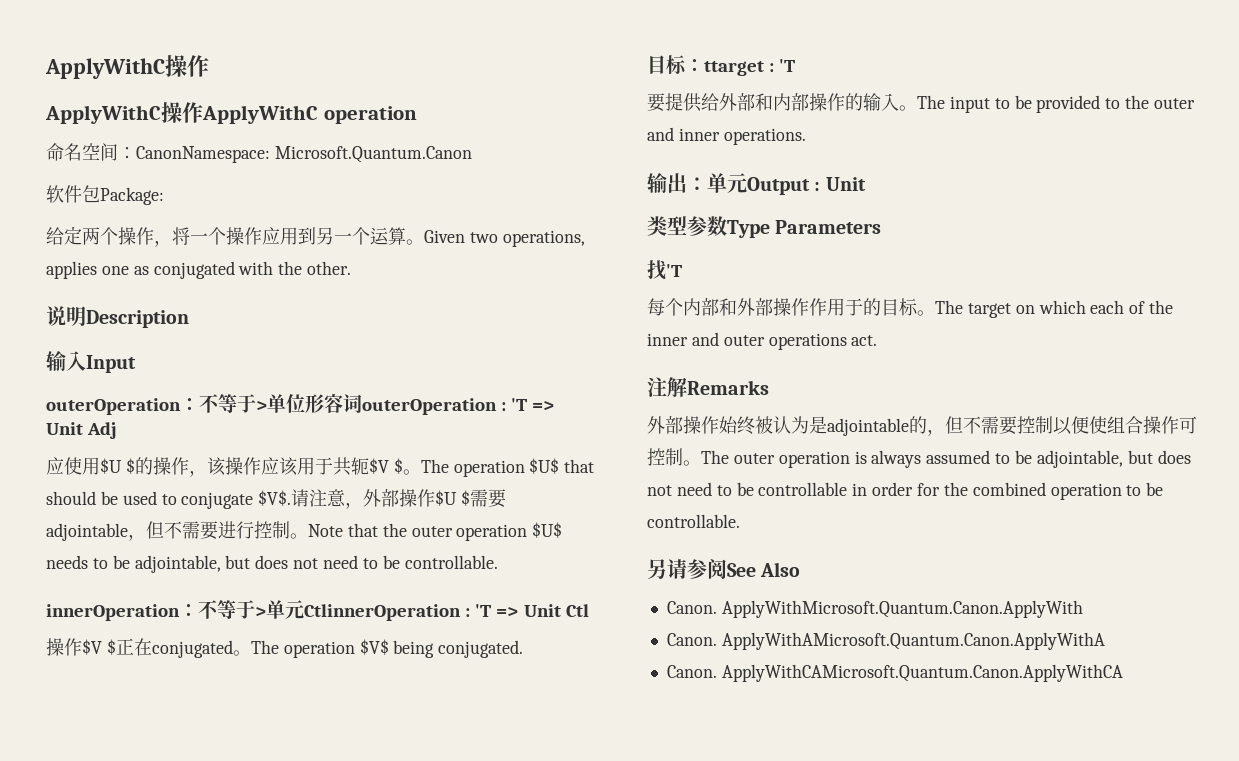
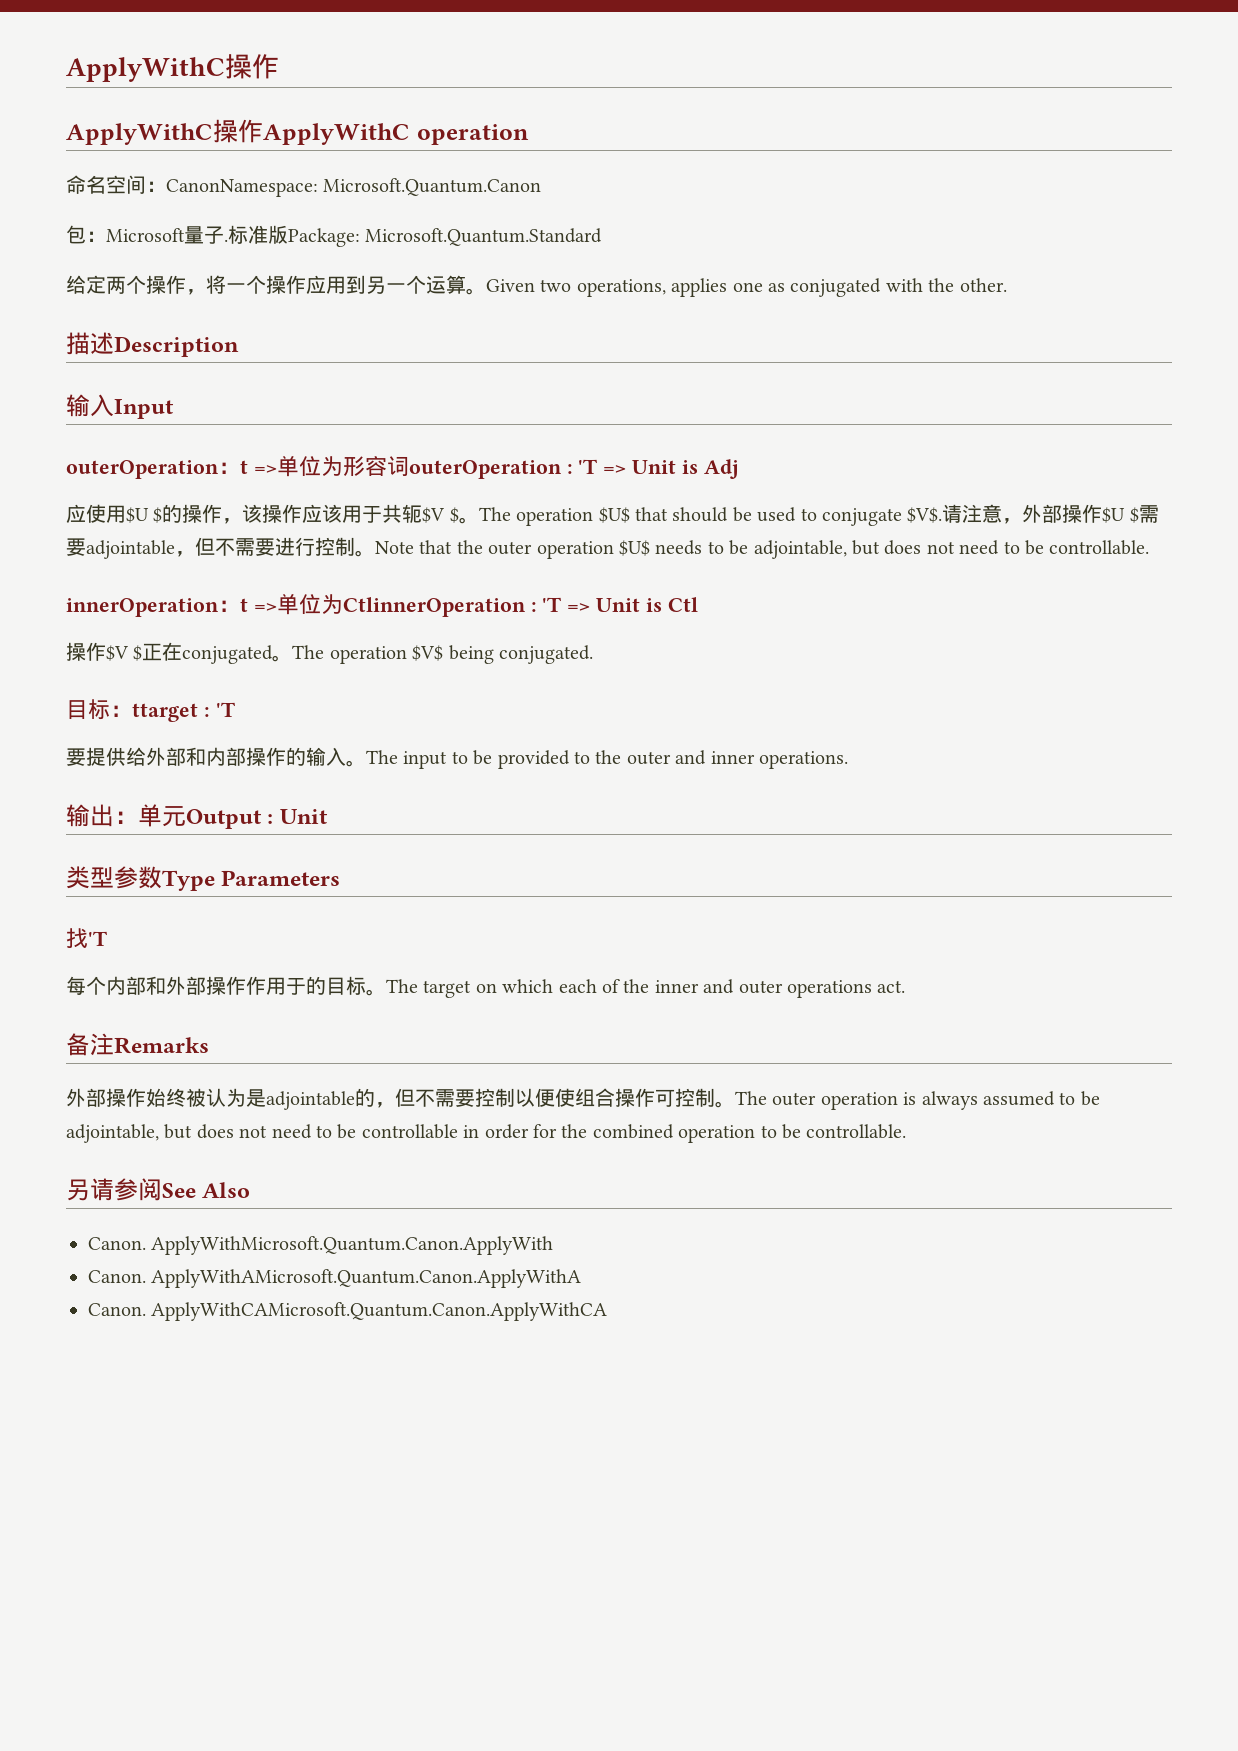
[46,185,100,203] 软件包 -> [66,225,288,244] 包：Microsoft量子.标准版
(164, 196) none -> [365,228,603,246] Microsoft.Quantum.Standard
[46,306,86,326] 说明 -> [66,332,114,355] 描述
[199,394,305,413] 不等于>单位 -> [240,456,343,477] t =>单位为
(83, 428) none -> [681,460,698,474] is
[198,600,304,619] 不等于>单元 -> [240,594,343,615] t =>单位为
(561, 610) none -> [645,598,662,612] is
[647,377,687,397] 注解 -> [66,1033,114,1056] 备注

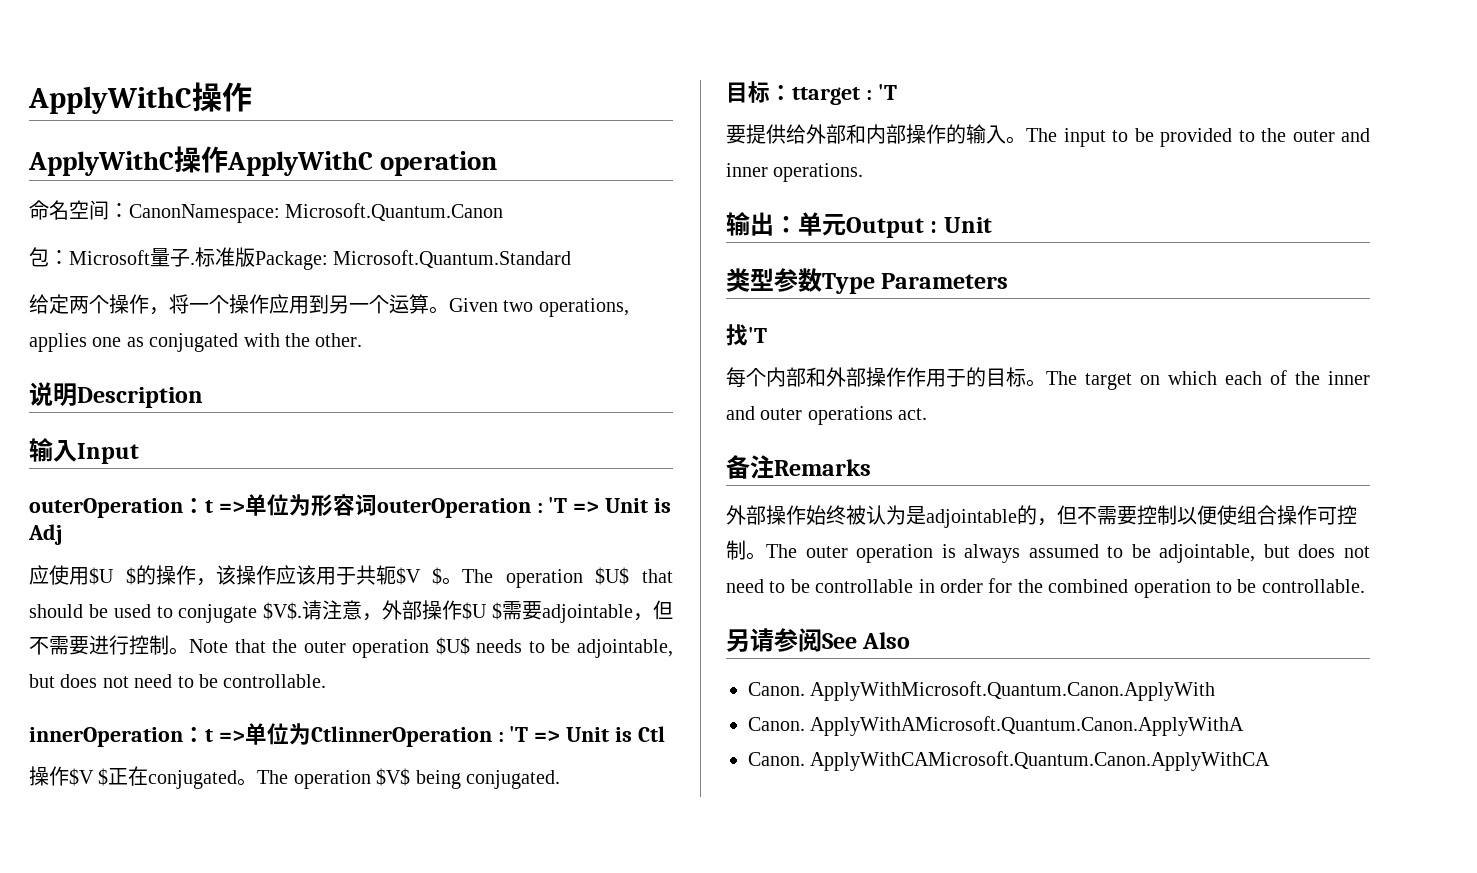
[66,332,114,355] 描述 -> [29,382,77,406] 说明

